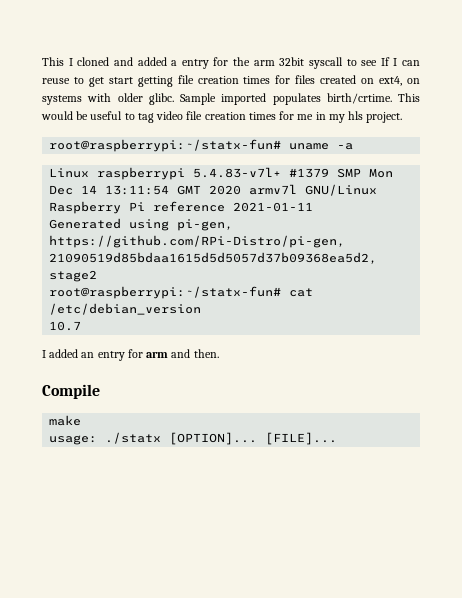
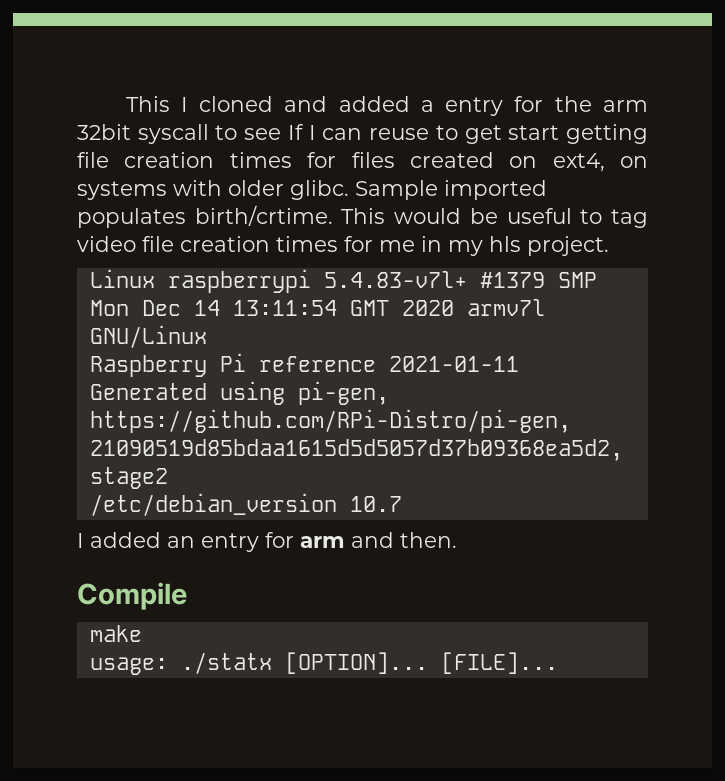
[49,139,354,152] // root@raspberrypi:~/statx-fun# uname -a -> (609, 246) none
[49,286,314,299] root@raspberrypi:~/statx-fun# cat -> (168, 478) none
(202, 309) // -> (337, 504) none

